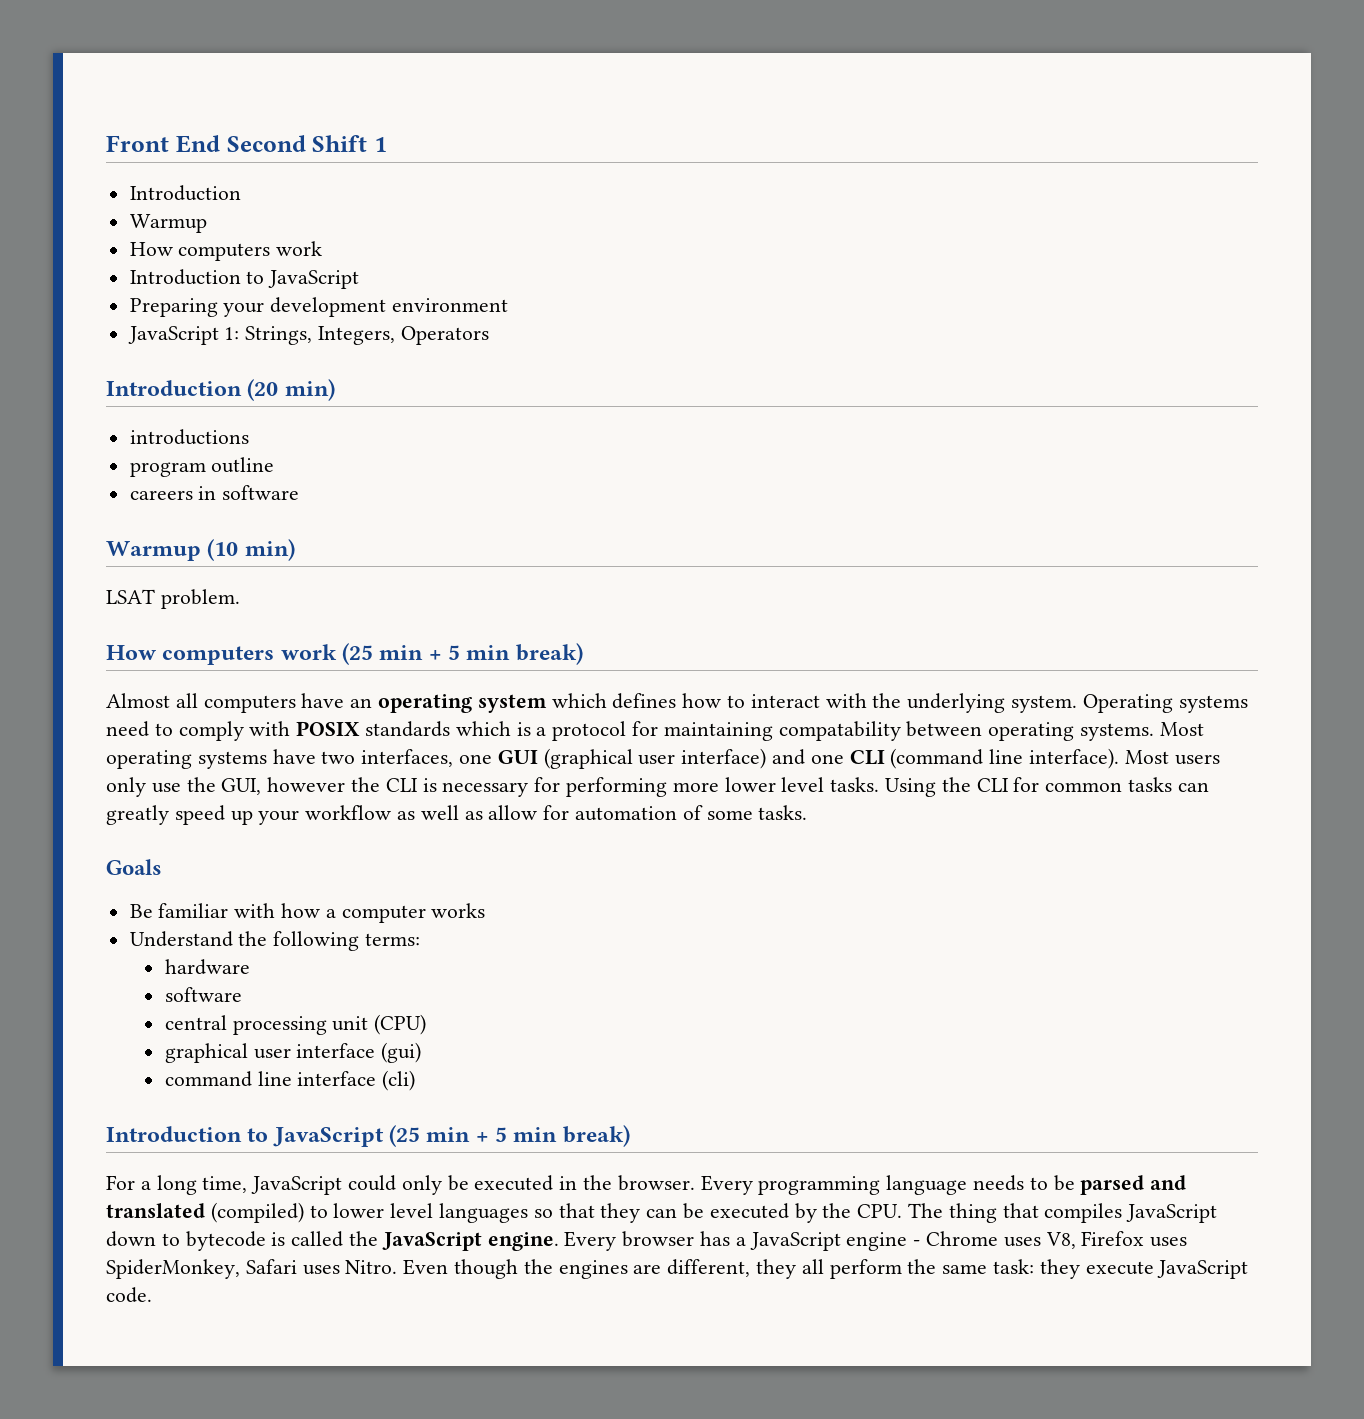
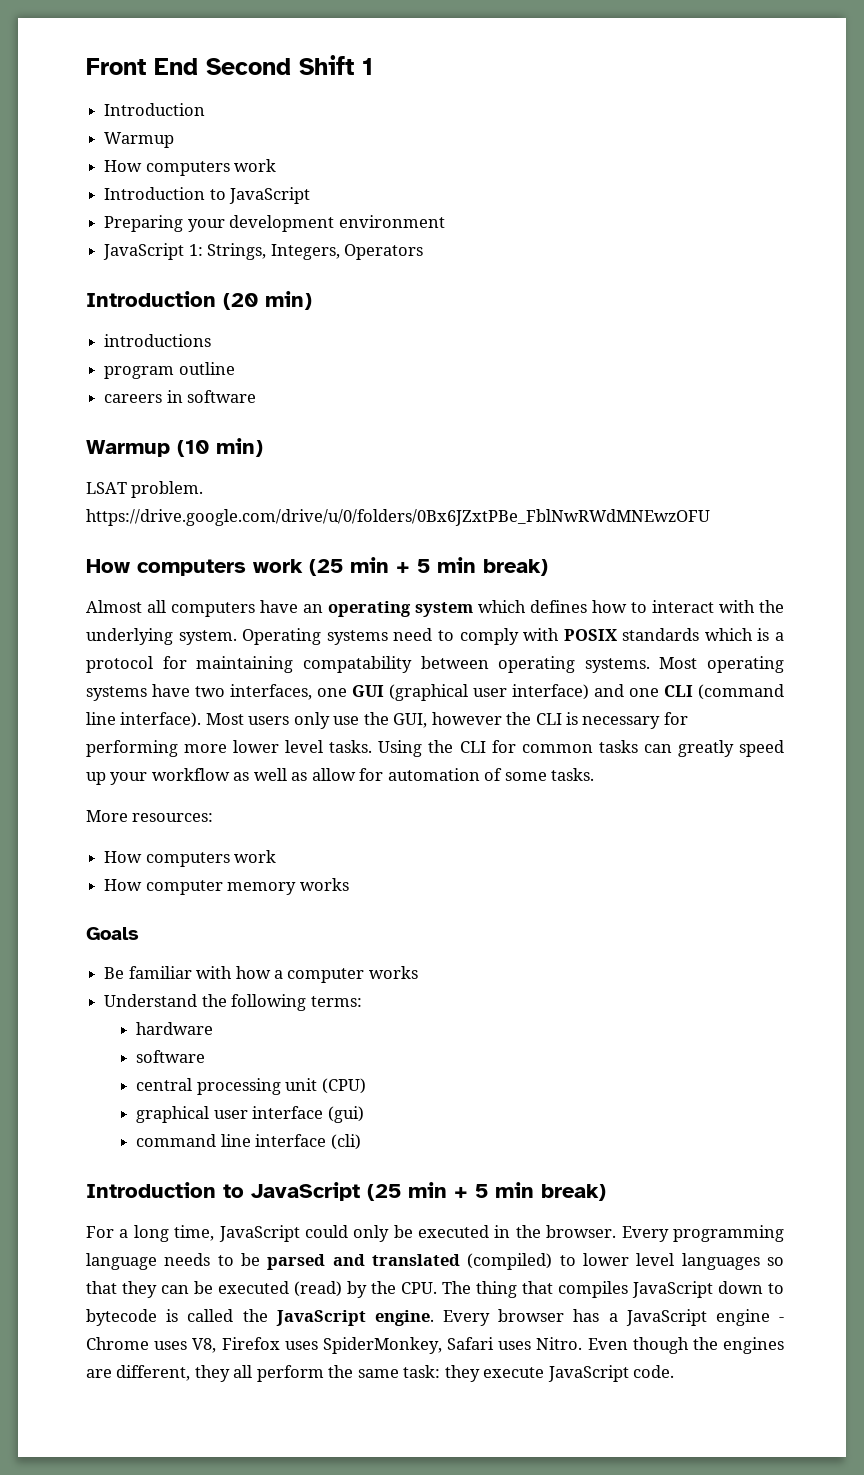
(240, 599) none -> [86,509,710,526] https://drive.google.com/drive/u/0/folders/0Bx6JZxtPBe_FblNwRWdMNEwzOFU
(808, 812) none -> [86,810,214,822] [104,850,277,867] [104,878,349,895] // More resources: // How computers work // How computer memory works
(789, 1211) none -> [294,1281,342,1297] (read)

